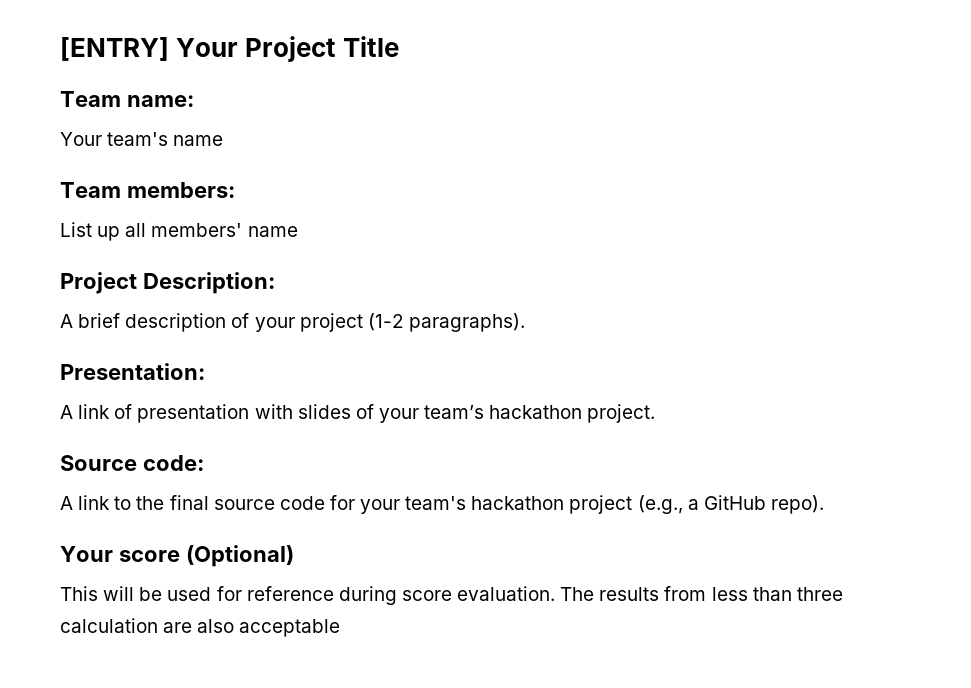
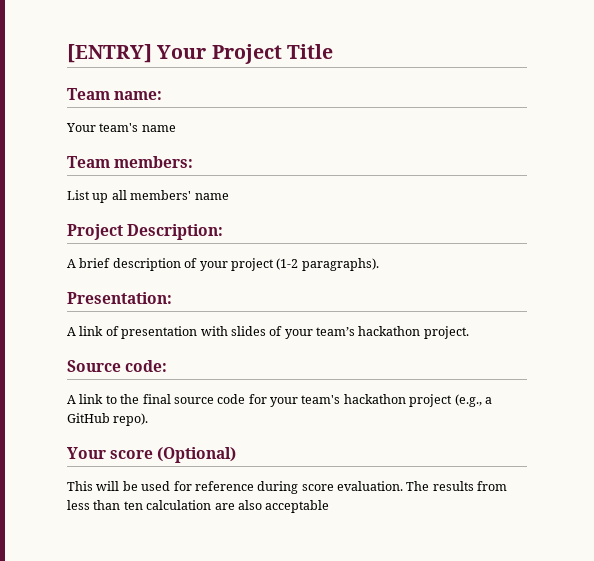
[796,587,843,601] three -> [123,501,143,510] ten

